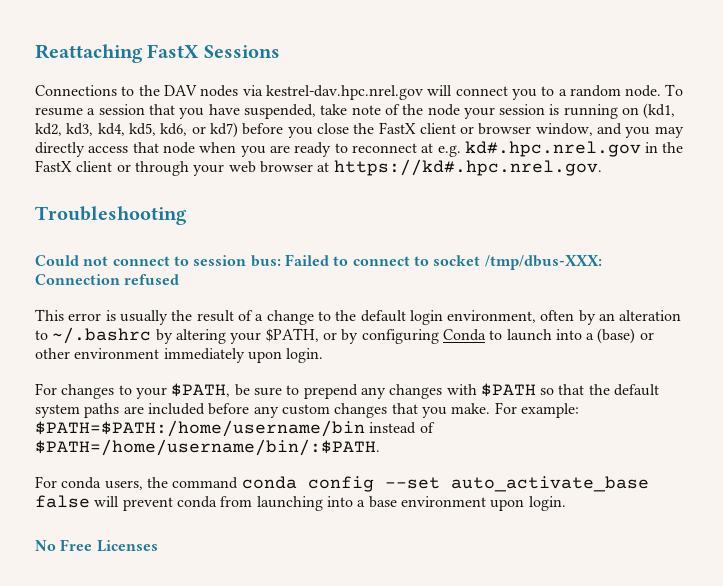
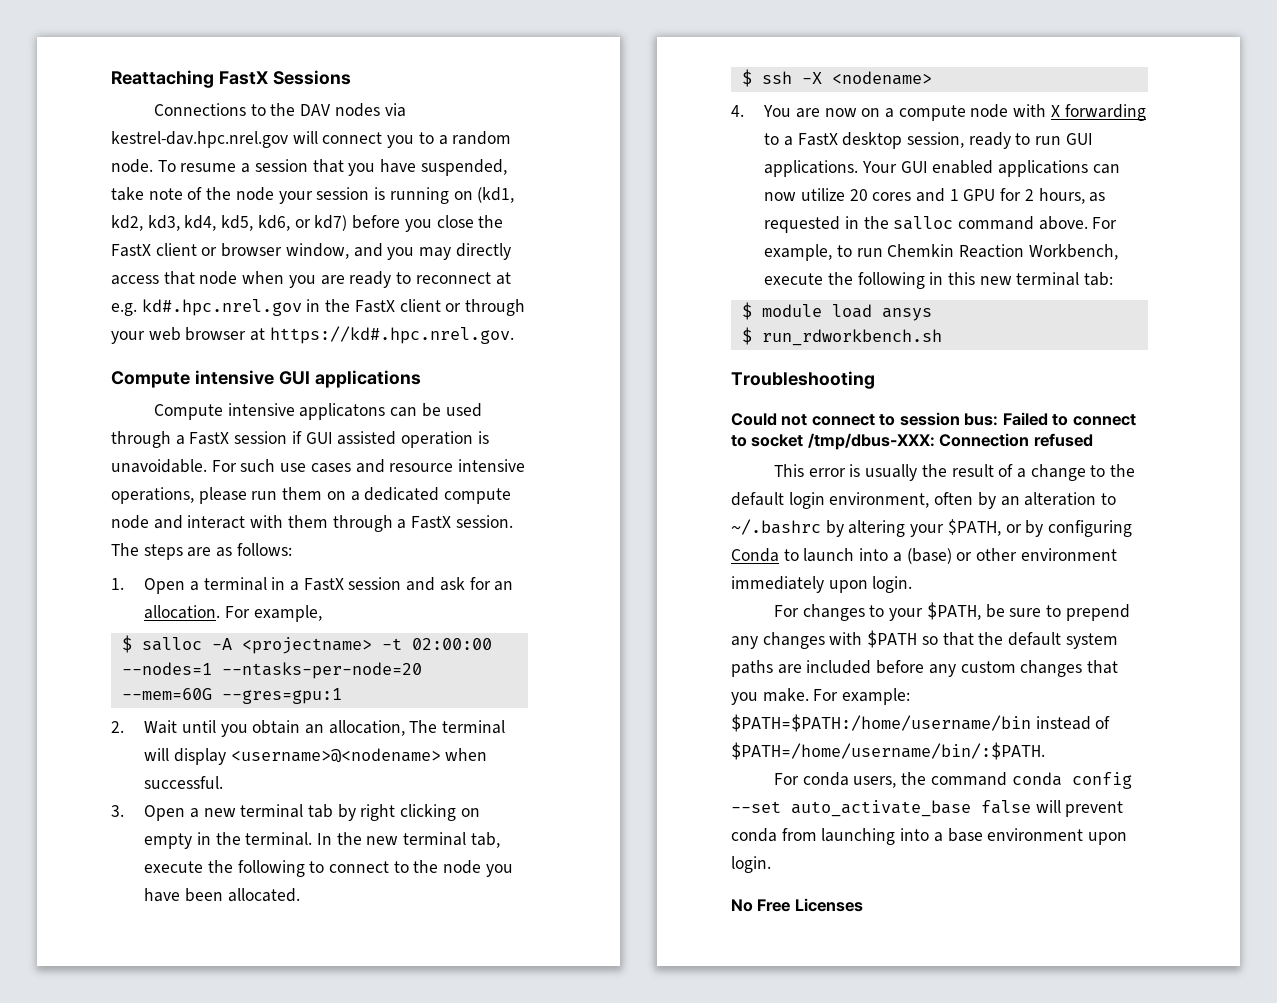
(602, 167) none -> [111,370,421,388] [153,403,482,420] [111,431,489,448] [111,459,526,473] [111,487,512,504] [111,515,513,532] [111,543,292,560] [111,577,514,594] [144,605,322,622] [121,635,492,654] [121,662,422,679] [121,688,342,704] [111,720,506,737] [144,748,488,765] [144,776,224,789] [111,804,480,821] [144,832,500,849] [144,860,513,877] [144,888,300,902] [741,69,932,87] [731,104,1146,121] [764,132,1093,149] [764,160,1120,177] [764,188,1106,204] [764,216,1118,233] [764,244,1118,261] [764,272,1114,289] [741,302,932,321] [741,327,942,346] // Compute intensive GUI applications // Compute intensive applicatons can be used through a FastX session if GUI assisted operation is unavoidable. For such use cases and resource intensive operations, please run them on a dedicated compute node and interact with them through a FastX session. The steps are as follows: // 1. Open a terminal in a FastX session and ask for an allocation. For example, // $ salloc -A <projectname> -t 02:00:00 --nodes=1 --ntasks-per-node=20 --mem=60G --gres=gpu:1 // 2. Wait until you obtain an allocation, The terminal will display <username>@<nodename> when successful. // 3. Open a new terminal tab by right clicking on empty in the terminal. In the new terminal tab, execute the following to connect to the node you have been allocated. // $ ssh -X <nodename> // 4. You are now on a compute node with X forwarding to a FastX desktop session, ready to run GUI applications. Your GUI enabled applications can now utilize 20 cores and 1 GPU for 2 hours, as requested in the salloc command above. For example, to run Chemkin Reaction Workbench, execute the following in this new terminal tab: // $ module load ansys // $ run_rdworkbench.sh

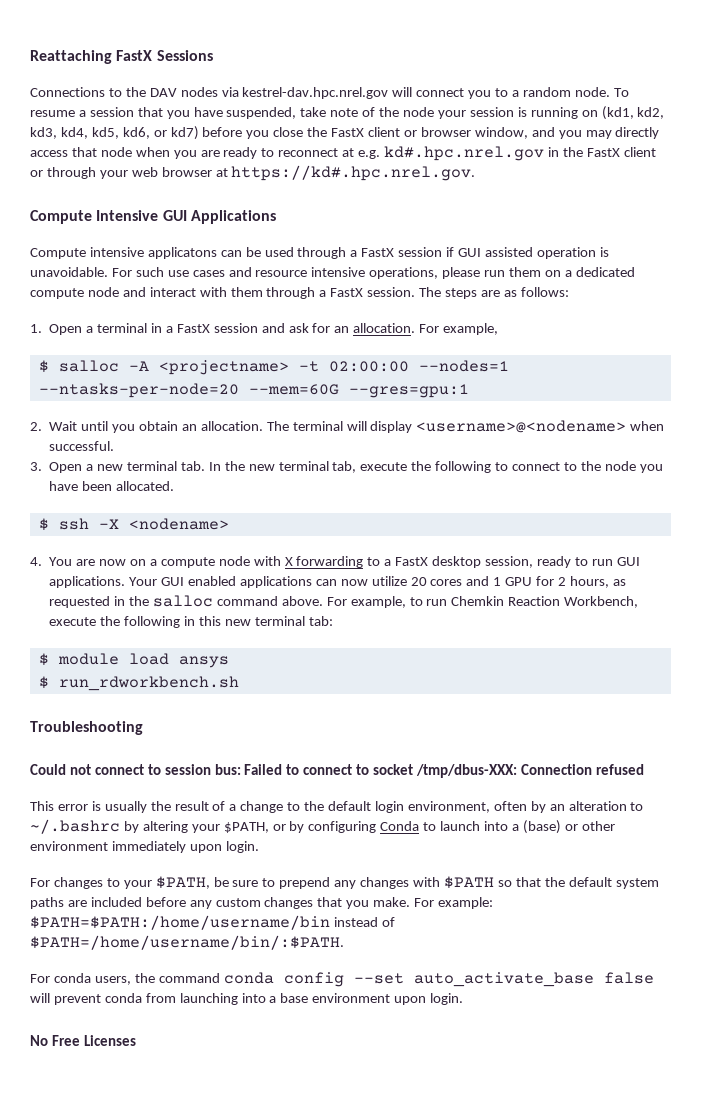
[194,370,421,388] intensive GUI applications -> [96,210,276,224] Intensive GUI Applications
[328,720,405,736] allocation, -> [200,421,263,431] allocation.
[307,804,480,821] [144,832,313,849] tab by right clicking on empty in the terminal. -> [180,461,205,471] tab.

